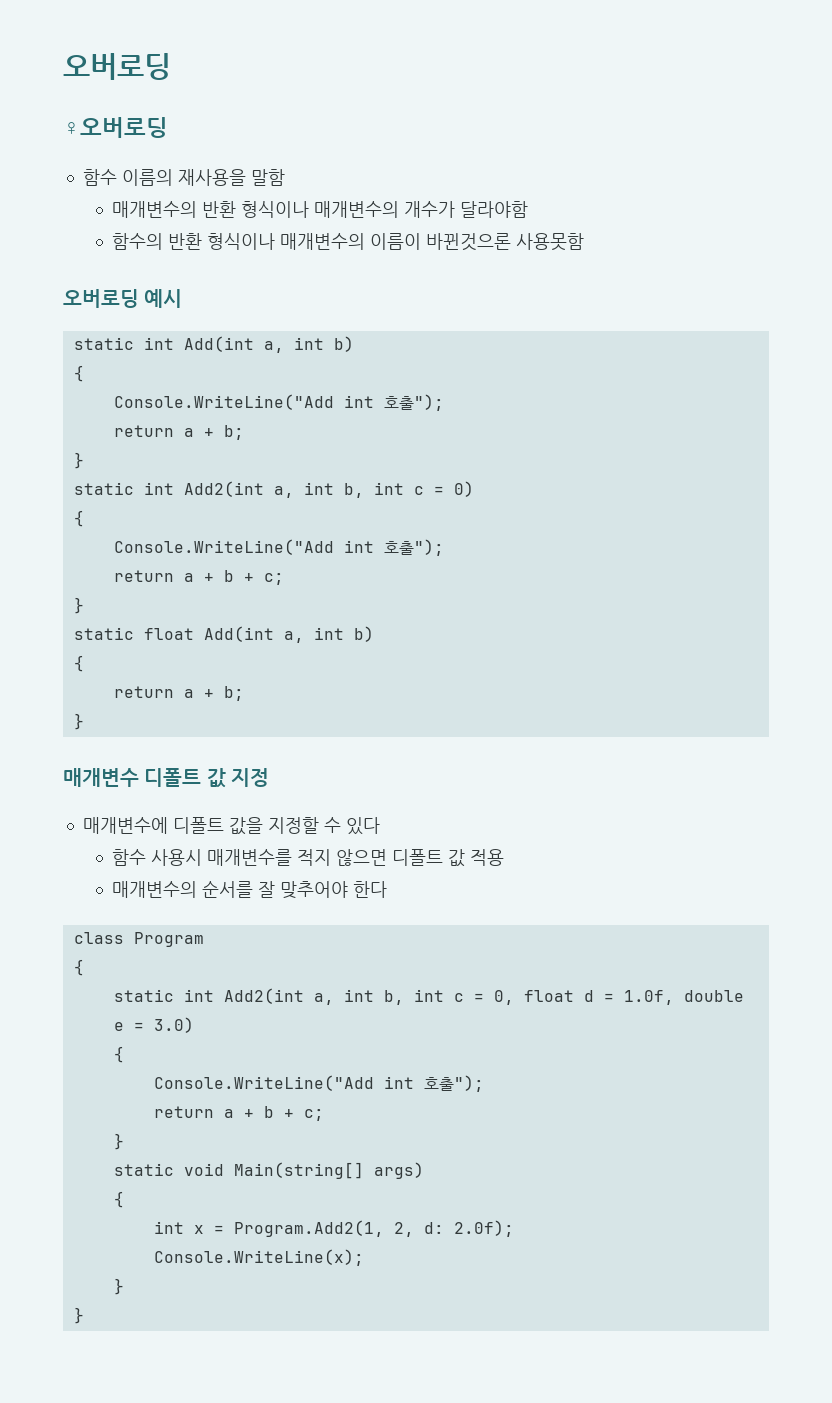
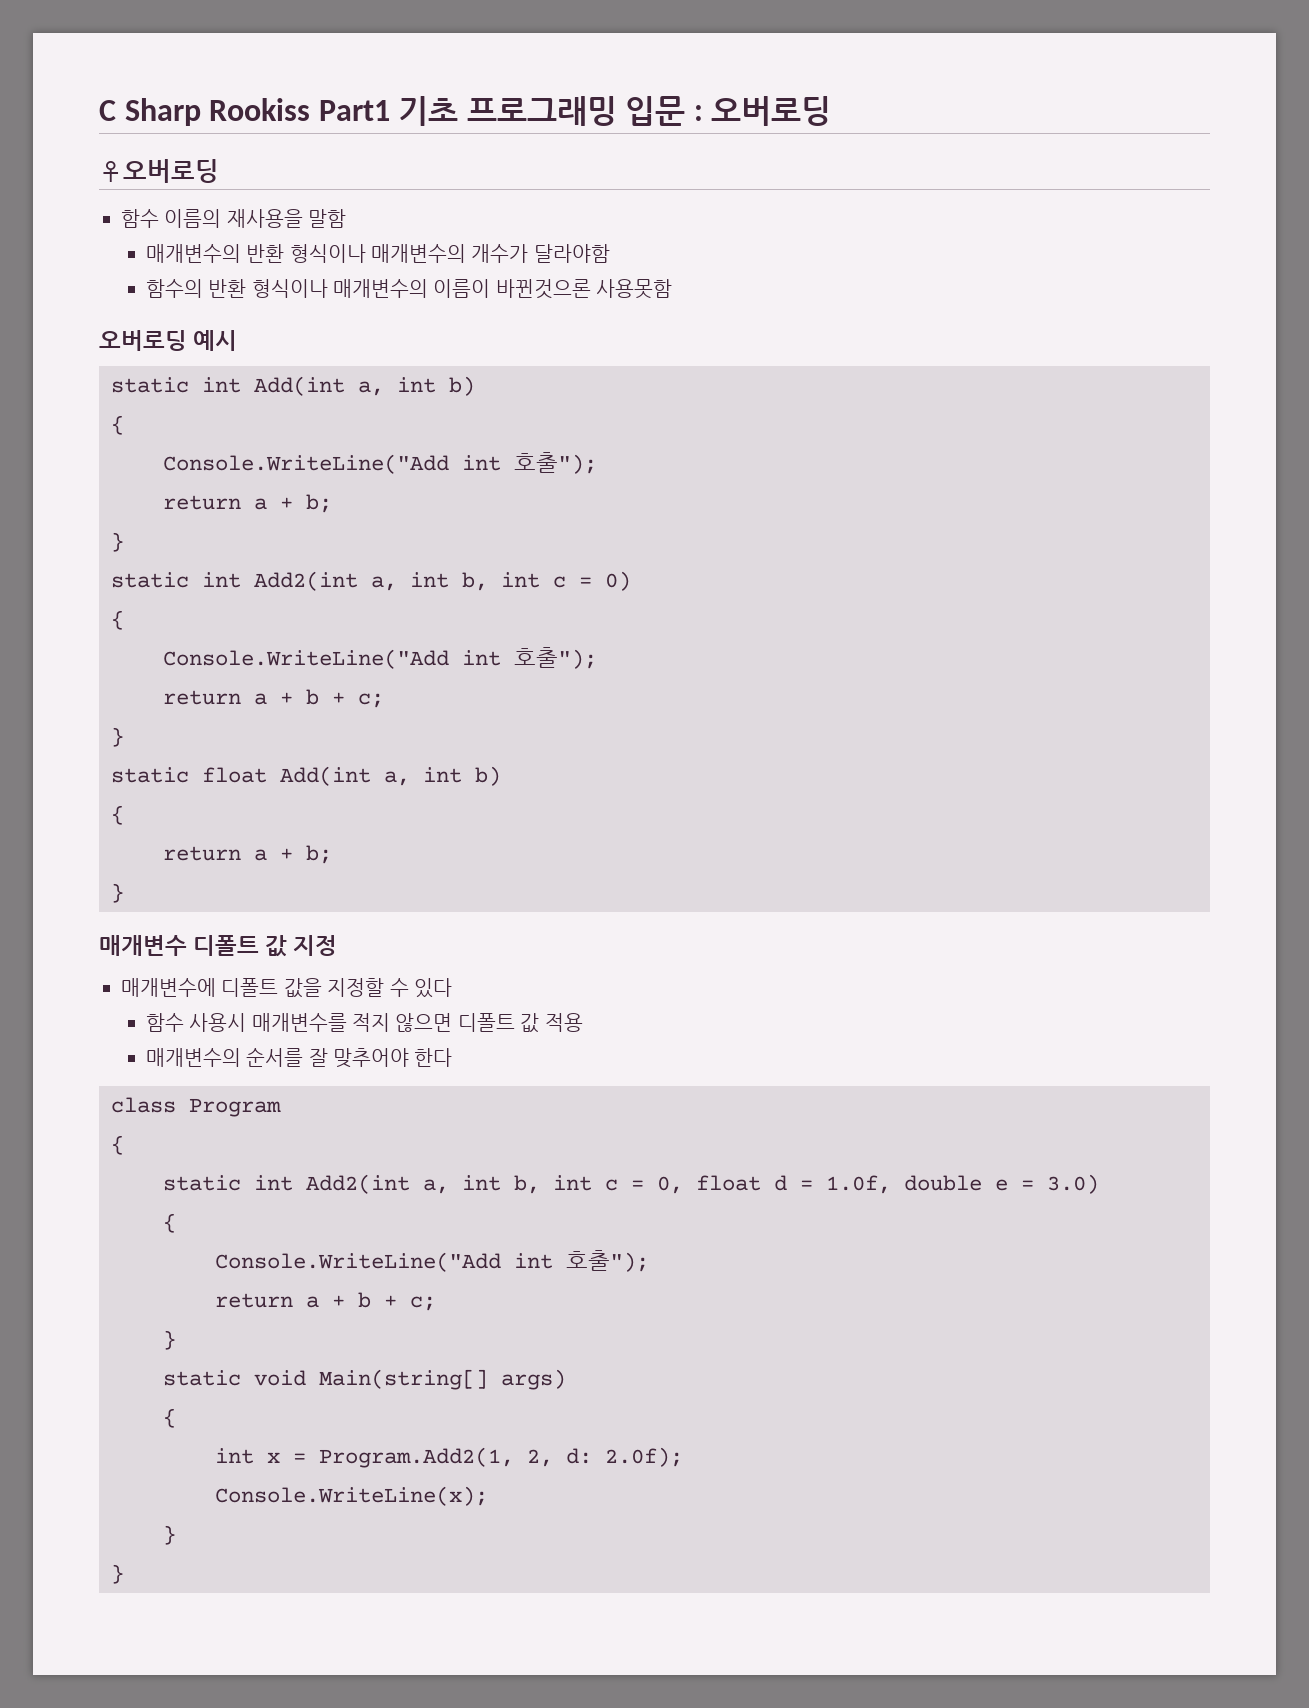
(63, 66) none -> [99,96,703,126] C Sharp Rookiss Part1 기초 프로그래밍 입문 :

